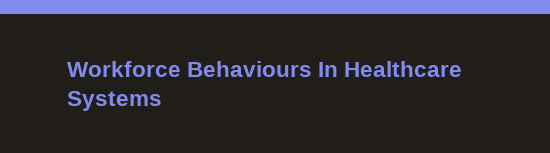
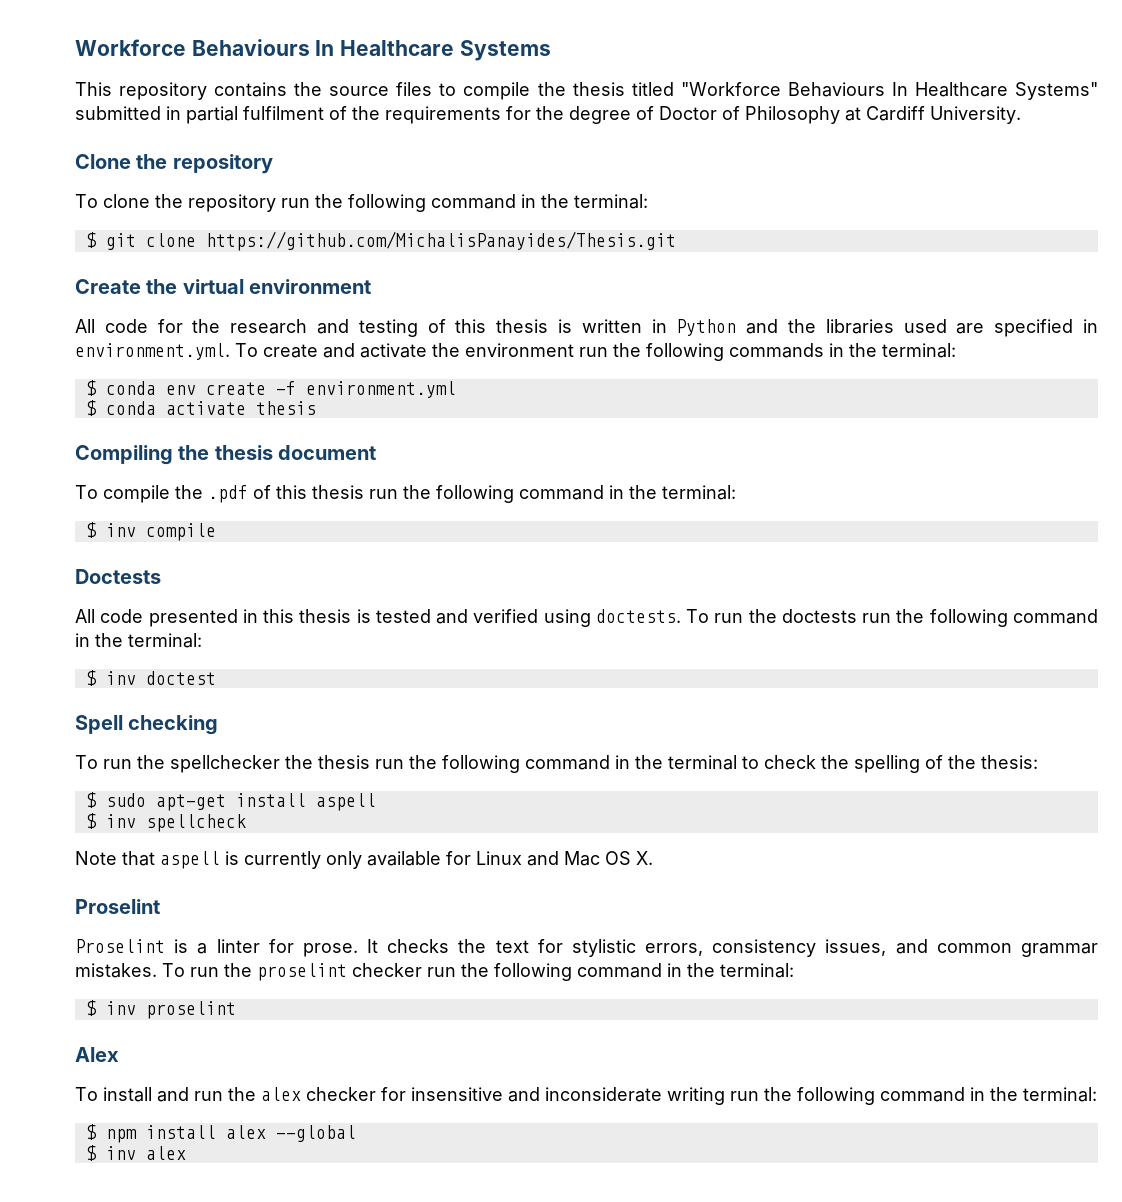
(162, 101) none -> [75,82,1099,100] [75,106,1021,124] [75,154,273,174] [75,194,648,212] [85,231,676,251] [75,279,372,294] [75,319,1098,337] [75,343,956,361] [85,380,456,398] [85,400,316,416] [75,445,377,465] [75,485,736,503] [85,522,216,541] [75,569,161,584] [75,609,1099,627] [75,633,202,648] [85,670,216,686] [75,715,219,735] [75,755,1038,773] [85,792,376,811] [85,813,246,832] [75,851,653,869] [75,899,160,914] [75,939,1098,957] [75,963,794,981] [85,1000,236,1019] [75,1047,119,1062] [75,1087,1097,1105] [85,1124,356,1143] [85,1145,186,1161] // This repository contains the source files to compile the thesis titled "Workforce Behaviours In Healthcare Systems" submitted in partial fulfilment of the requirements for the degree of Doctor of Philosophy at Cardiff University. // Clone the repository // To clone the repository run the following command in the terminal: // $ git clone https://github.com/MichalisPanayides/Thesis.git // Create the virtual environment // All code for the research and testing of this thesis is written in Python and the libraries used are specified in environment.yml. To create and activate the environment run the following commands in the terminal: // $ conda env create -f environment.yml // $ conda activate thesis // Compiling the thesis document // To compile the .pdf of this thesis run the following command in the terminal: // $ inv compile // Doctests // All code presented in this thesis is tested and verified using doctests. To run the doctests run the following command in the terminal: // $ inv doctest // Spell checking // To run the spellchecker the thesis run the following command in the terminal to check the spelling of the thesis: // $ sudo apt-get install aspell // $ inv spellcheck // Note that aspell is currently only available for Linux and Mac OS X. // Proselint // Proselint is a linter for prose. It checks the text for stylistic errors, consistency issues, and common grammar mistakes. To run the proselint checker run the following command in the terminal: // $ inv proselint // Alex // To install and run the alex checker for insensitive and inconsiderate writing run the following command in the terminal: // $ npm install alex --global // $ inv alex

